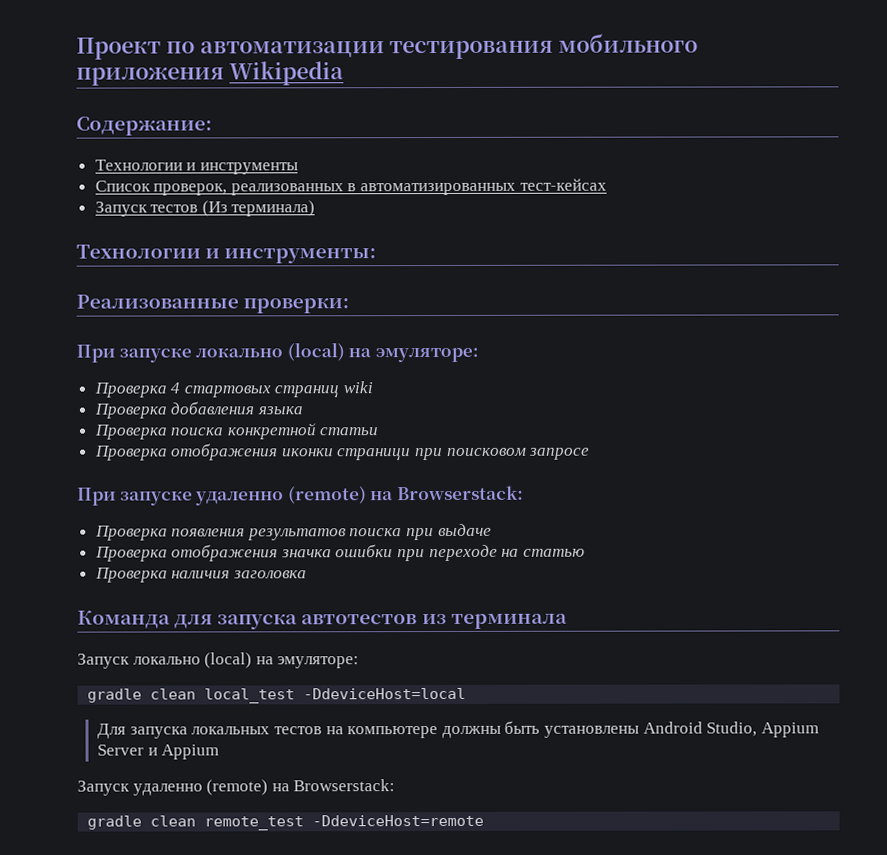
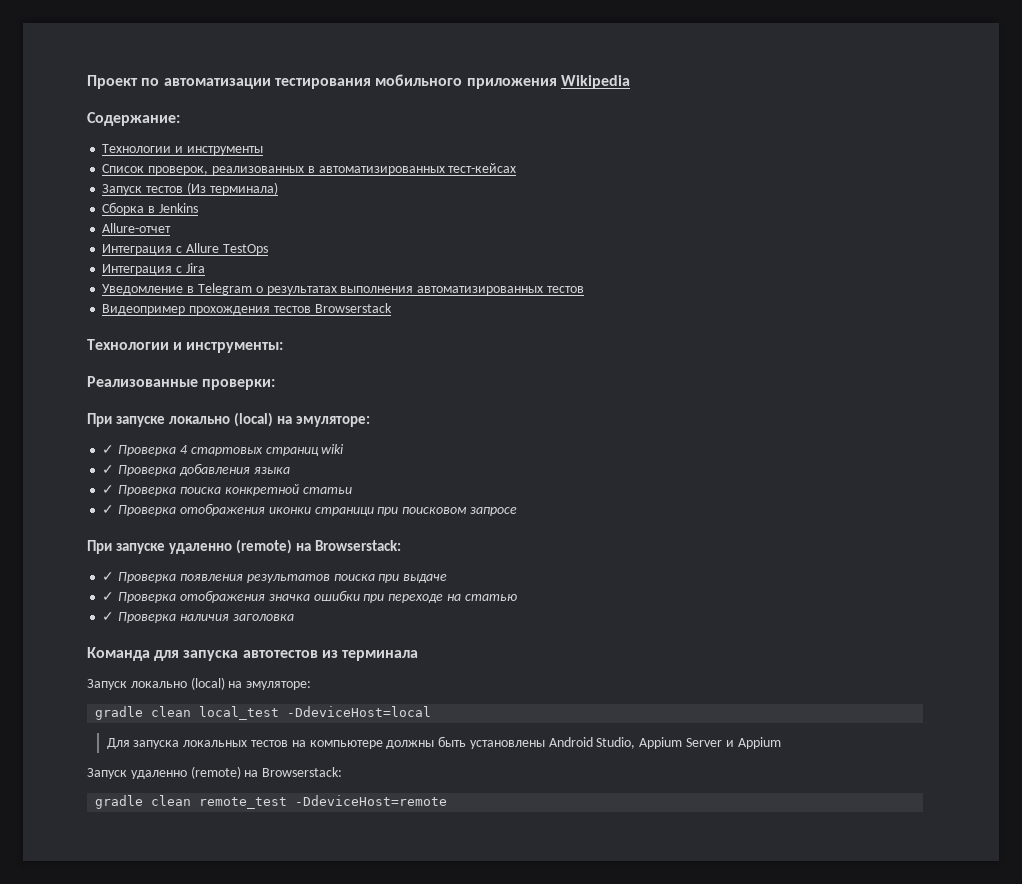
(316, 208) none -> [102,202,198,215] [102,223,172,233] [102,243,268,255] [102,263,205,275] [102,283,584,295] [102,303,392,315] // Сборка в Jenkins // Allure-отчет // Интеграция с Allure TestOps // Интеграция с Jira // Уведомление в Telegram о результатах выполнения автоматизированных тестов // Видеопример прохождения тестов Browserstack
(479, 355) none -> [102,445,115,454] ✓
(374, 387) none -> [102,465,115,474] ✓
(303, 410) none -> [102,485,115,494] ✓
(380, 431) none -> [102,505,115,514] ✓
(524, 493) none -> [102,572,115,581] ✓
(492, 530) none -> [102,592,115,601] ✓
(585, 552) none -> [102,612,115,621] ✓

